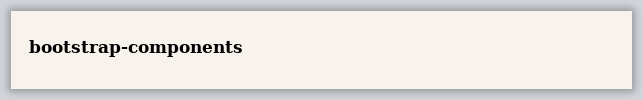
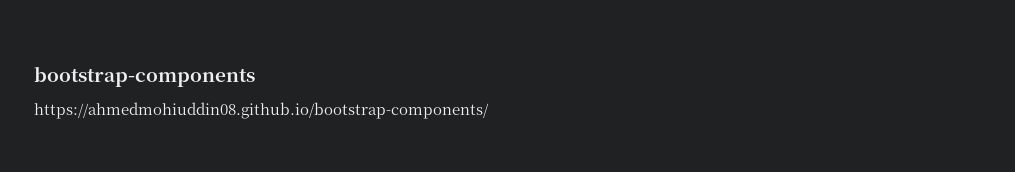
(243, 48) none -> [34,102,489,119] // https://ahmedmohiuddin08.github.io/bootstrap-components/

